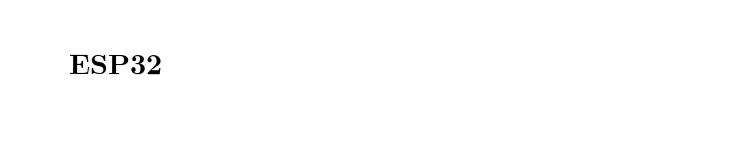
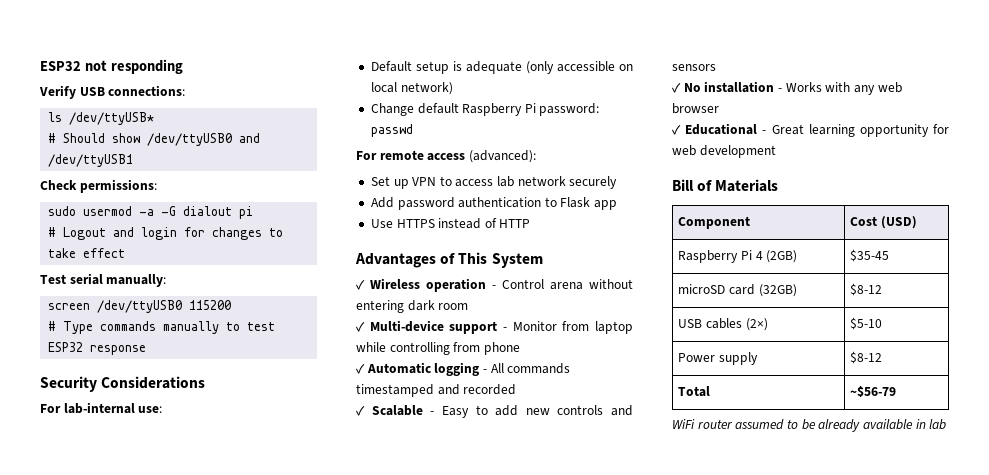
[68,54,163,75] ESP32 -> [40,59,183,74] [39,85,186,99] [48,112,155,125] [48,133,261,146] [48,154,134,167] [40,179,157,193] [48,206,254,219] [48,227,284,240] [48,248,126,258] [40,273,167,287] [48,300,232,313] [48,321,276,334] [48,342,147,355] [40,376,206,392] [40,402,163,414] [370,61,633,74] [370,82,453,95] [370,103,600,116] [370,124,413,137] [356,150,536,163] [370,176,618,189] [370,197,618,210] [370,218,531,229] [355,252,543,268] [356,278,633,292] [356,300,469,313] [356,320,633,334] [356,342,520,355] [356,362,571,376] [356,384,517,397] [356,405,633,418] [672,64,716,71] [672,81,902,95] [672,103,719,114] [672,123,949,137] [672,145,776,158] [672,179,779,192] [678,216,751,229] [850,216,917,229] [678,250,798,263] [850,249,890,262] [678,284,797,297] [850,283,883,296] [678,318,768,331] [850,317,883,330] [678,352,758,365] [850,351,883,364] [678,386,711,397] [850,386,897,397] [672,419,947,432] ESP32 not responding // Verify USB connections: // ls /dev/ttyUSB* // # Should show /dev/ttyUSB0 and /dev/ttyUSB1 // Check permissions: // sudo usermod -a -G dialout pi // # Logout and login for changes to take effect // Test serial manually: // screen /dev/ttyUSB0 115200 // # Type commands manually to test ESP32 response // Security Considerations // For lab-internal use: // Default setup is adequate (only accessible on local network) // Change default Raspberry Pi password: passwd // For remote access (advanced): // Set up VPN to access lab network securely // Add password authentication to Flask app // Use HTTPS instead of HTTP // Advantages of This System // ✓ Wireless operation - Control arena without entering dark room // ✓ Multi-device support - Monitor from laptop while controlling from phone // ✓ Automatic logging - All commands timestamped and recorded // ✓ Scalable - Easy to add new controls and sensors // ✓ No installation - Works with any web browser // ✓ Educational - Great learning opportunity for web development // Bill of Materials // Component | Cost (USD) // Raspberry Pi 4 (2GB) | $35-45 // microSD card (32GB) | $8-12 // USB cables (2×) | $5-10 // Power supply | $8-12 // Total | ~$56-79 // WiFi router assumed to be already available in lab

